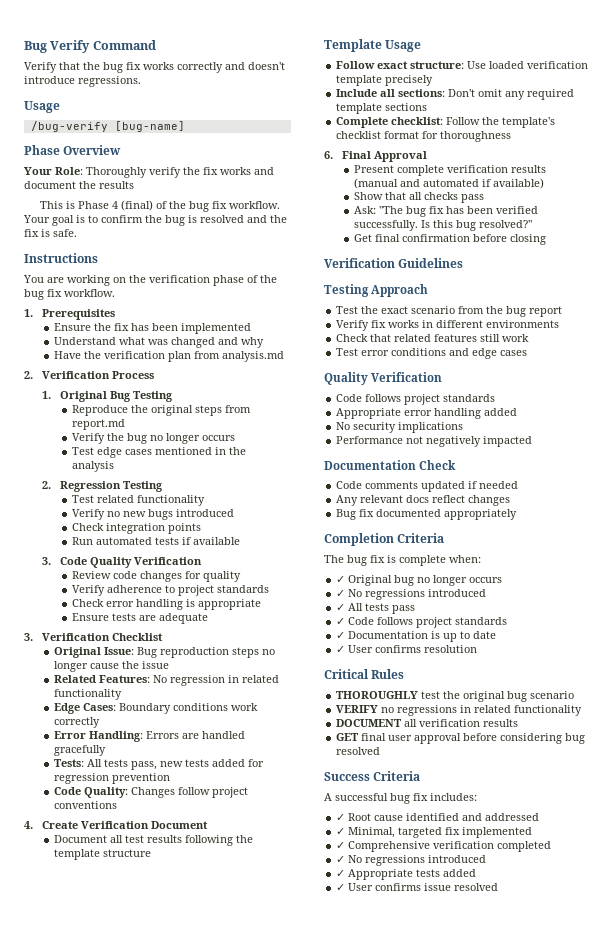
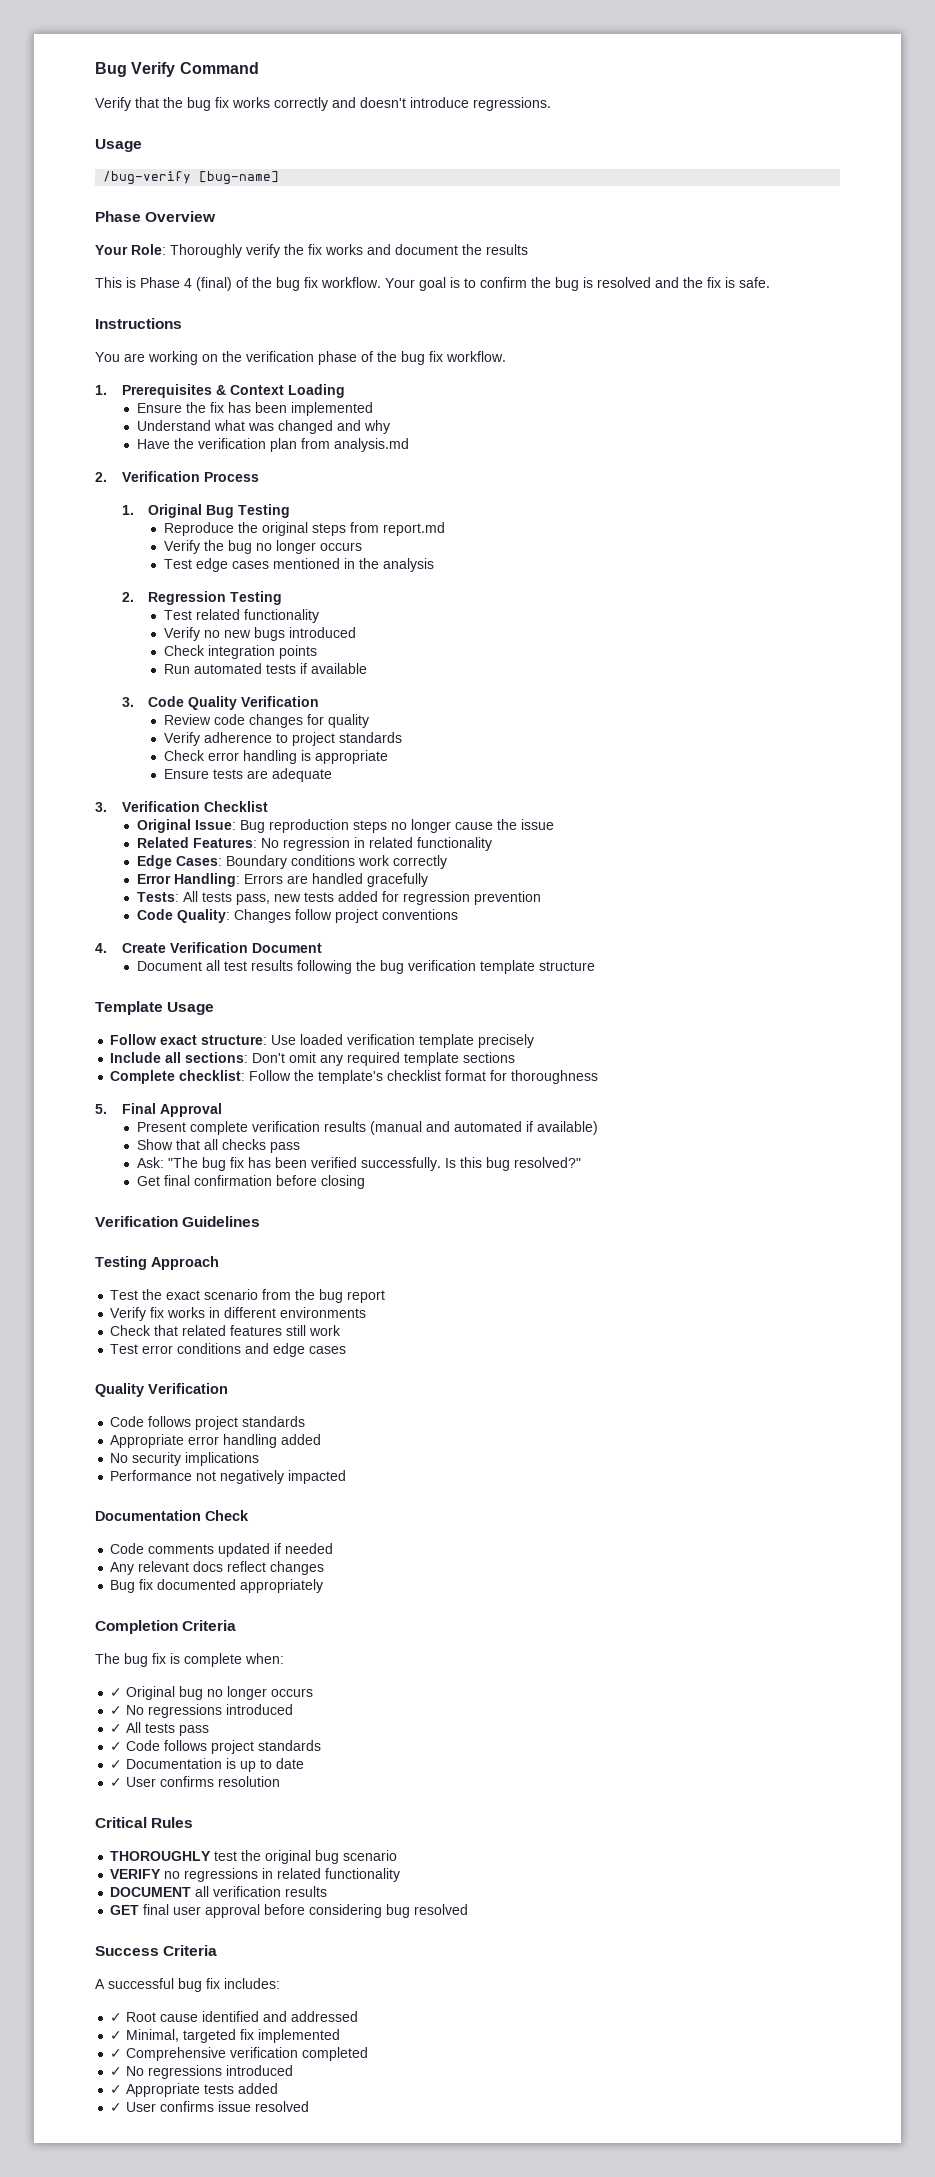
(116, 314) none -> [215,384,345,398] & Context Loading
(254, 839) none -> [380,960,477,974] bug verification
[324,151,333,159] 6. -> [95,1104,107,1114] 5.

